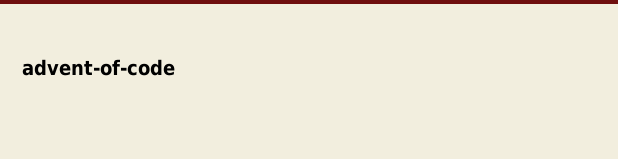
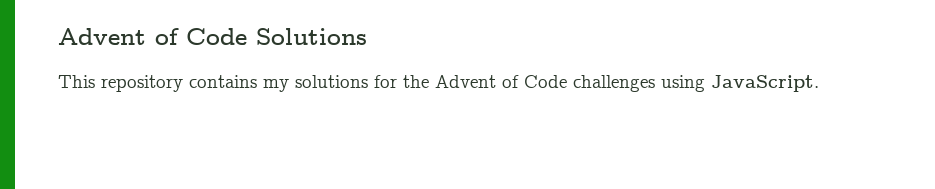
[22,59,175,76] advent-of-code -> [58,28,367,45] [58,75,819,92] Advent of Code Solutions // This repository contains my solutions for the Advent of Code challenges using JavaScript.

